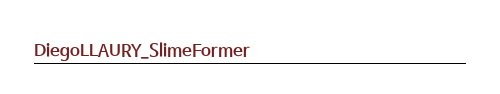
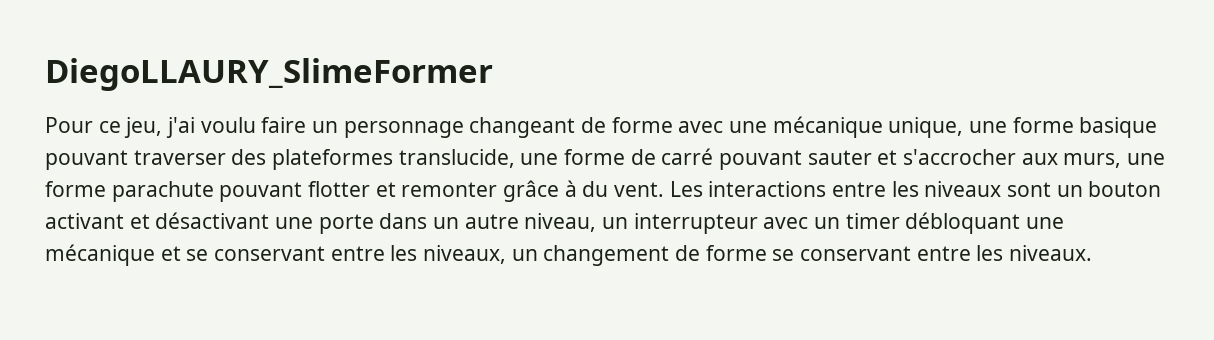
(250, 51) none -> [45,116,1158,138] [45,148,1166,170] [45,180,1162,202] [45,212,1065,234] [45,244,1093,266] // Pour ce jeu, j'ai voulu faire un personnage changeant de forme avec une mécanique unique, une forme basique pouvant traverser des plateformes translucide, une forme de carré pouvant sauter et s'accrocher aux murs, une forme parachute pouvant flotter et remonter grâce à du vent. Les interactions entre les niveaux sont un bouton activant et désactivant une porte dans un autre niveau, un interrupteur avec un timer débloquant une mécanique et se conservant entre les niveaux, un changement de forme se conservant entre les niveaux.

